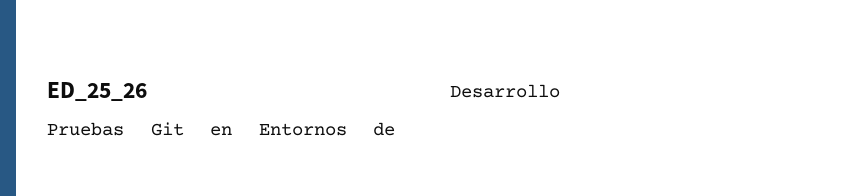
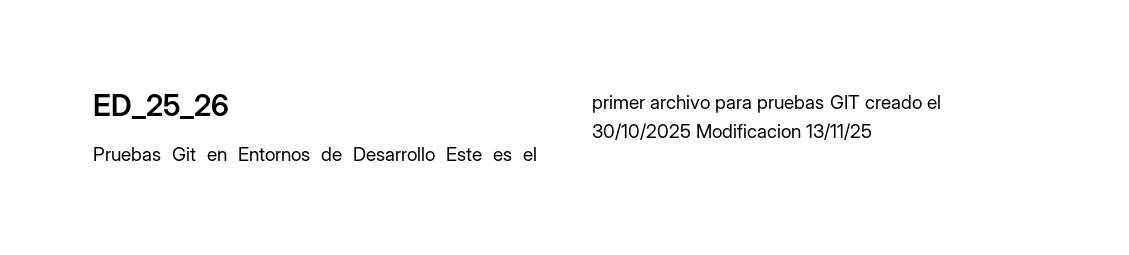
(560, 91) none -> [446,147,537,161] [592,95,941,113] [592,123,873,140] Este es el primer archivo para pruebas GIT creado el 30/10/2025 Modificacion 13/11/25

